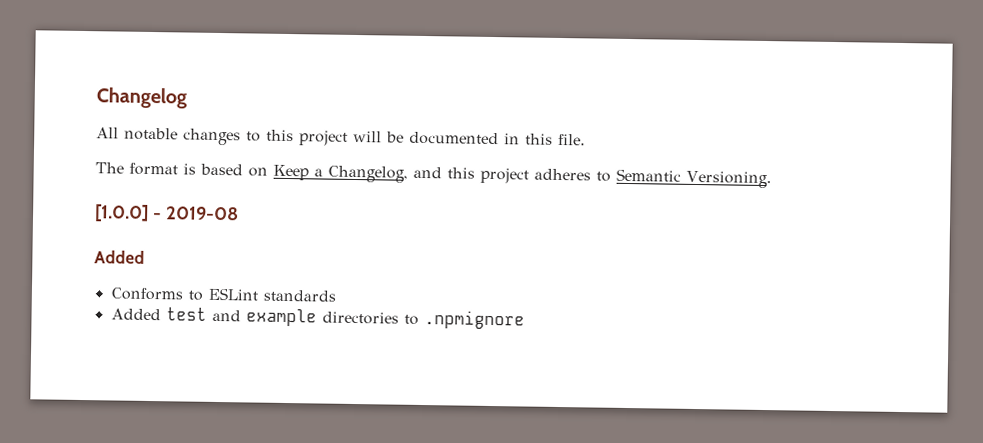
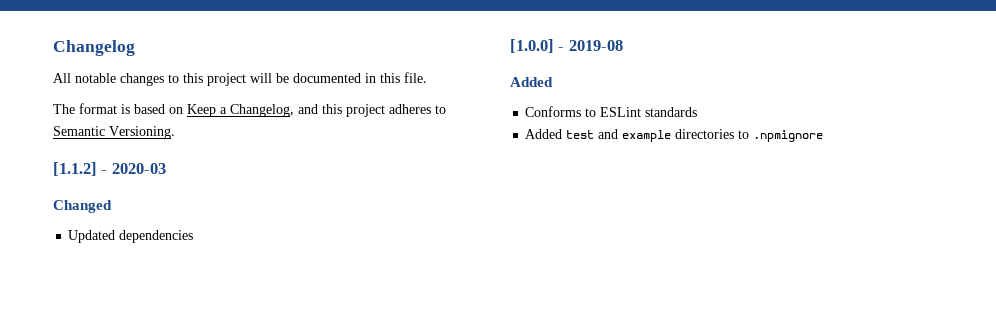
(772, 179) none -> [53,162,166,176] [53,200,112,213] [68,230,194,243] // [1.1.2] - 2020-03 // Changed // Updated dependencies

